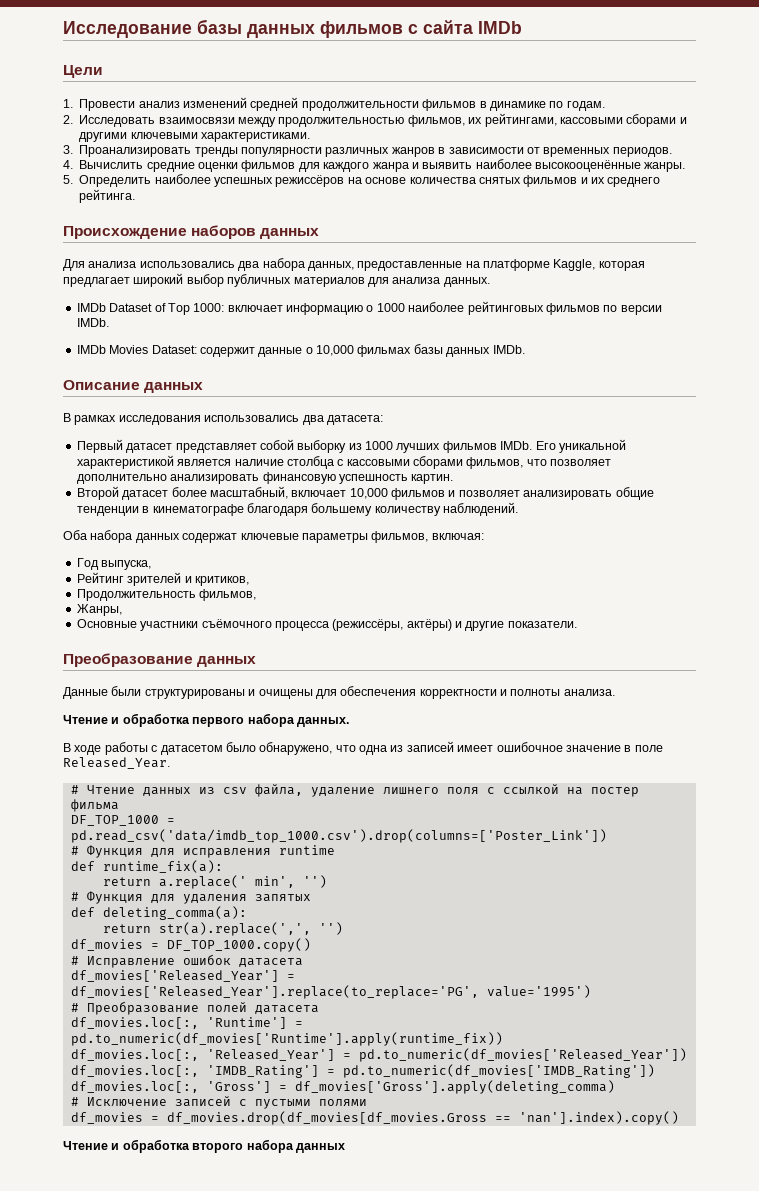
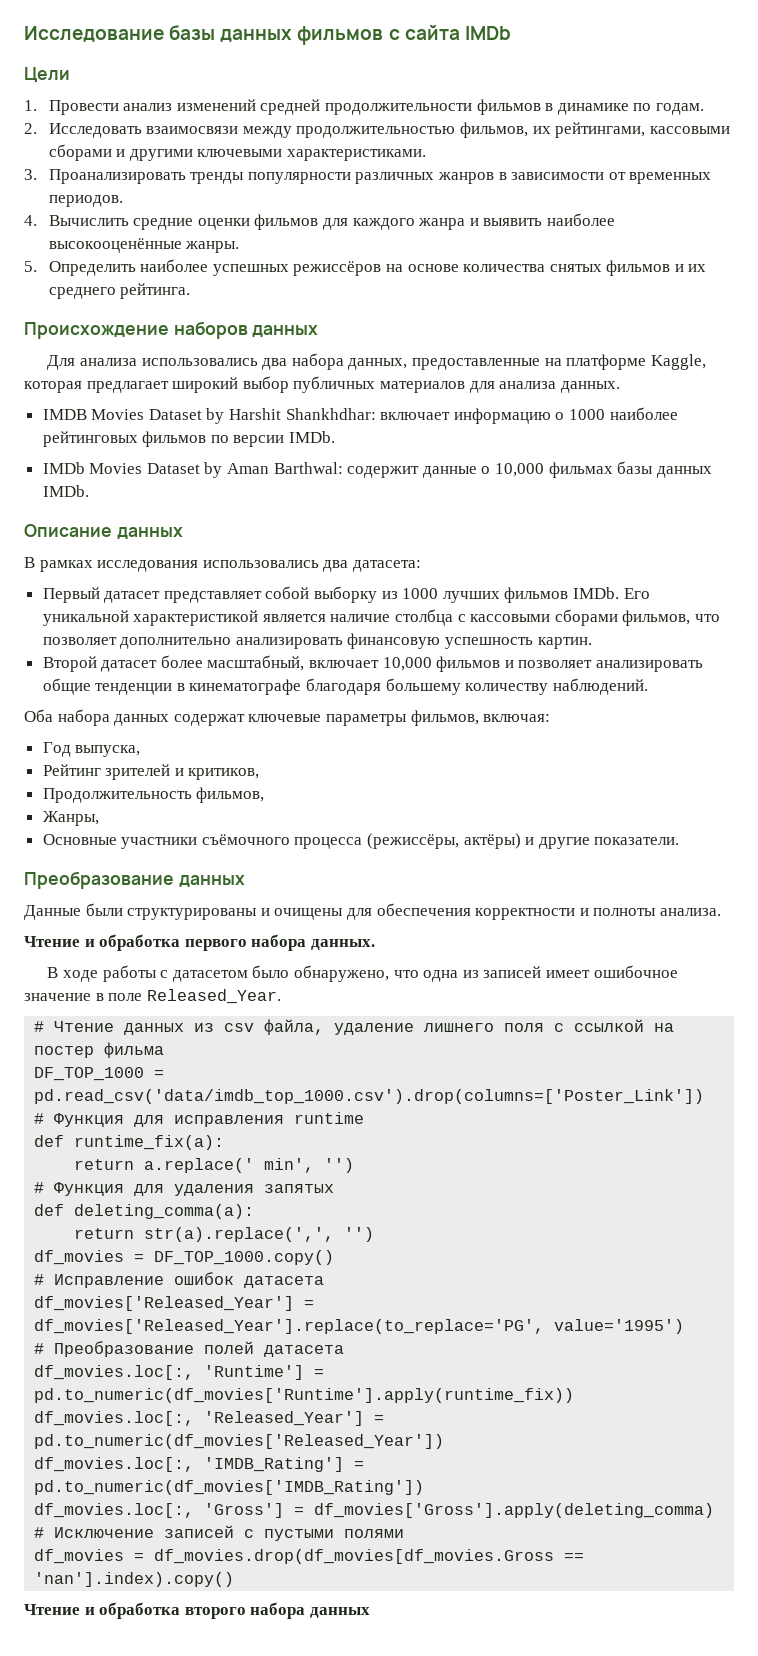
[76,303,225,315] IMDb Dataset of Top 1000: -> [42,408,376,424] IMDB Movies Dataset by Harshit Shankhdhar:
[151,345,197,354] Dataset: -> [146,462,343,478] Dataset by Aman Barthwal:

